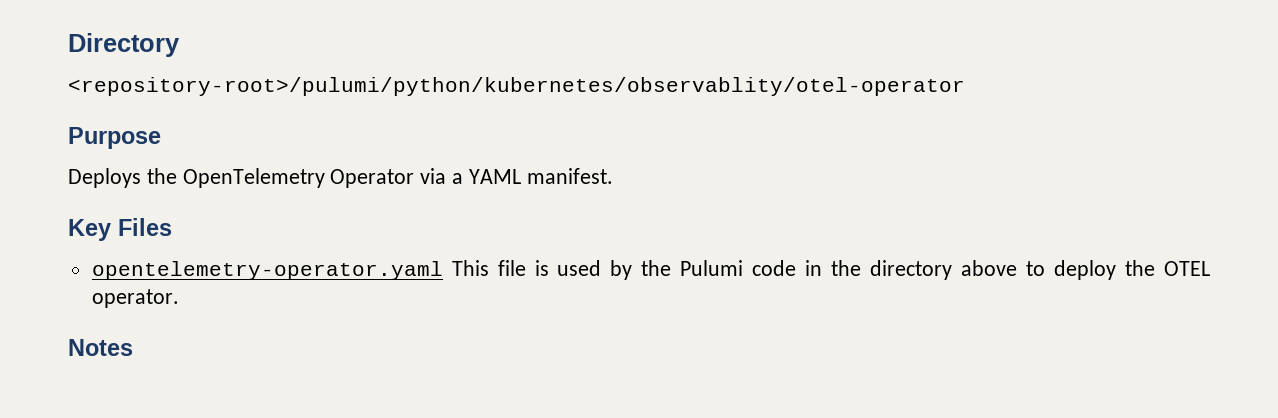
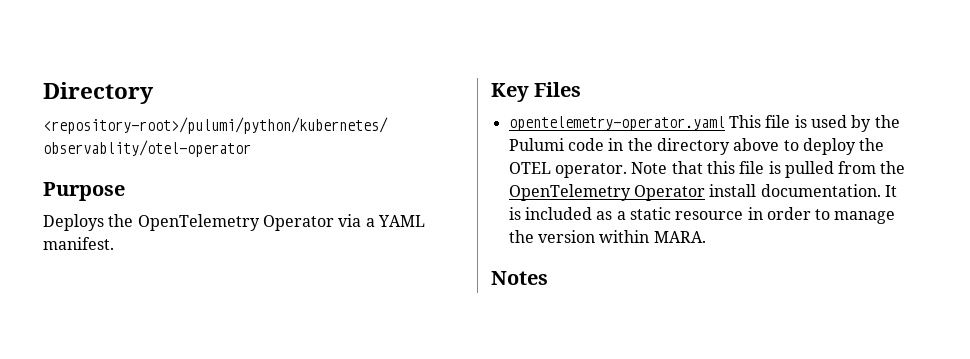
(179, 298) none -> [631,161,906,178] [508,184,897,201] [508,207,896,224] [508,230,706,243] Note that this file is pulled from the OpenTelemetry Operator install documentation. It is included as a static resource in order to manage the version within MARA.

